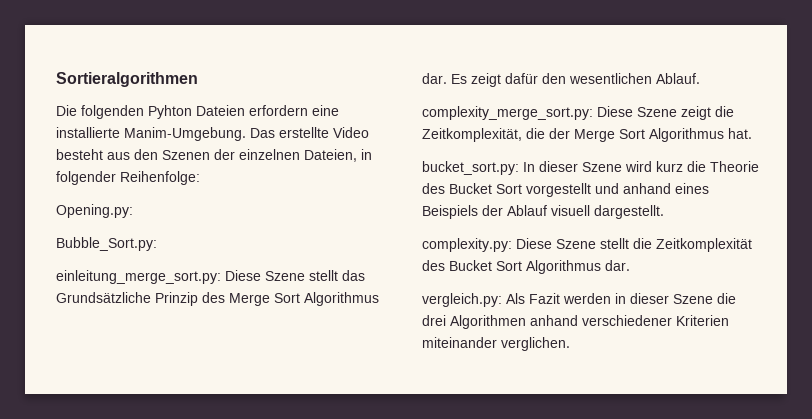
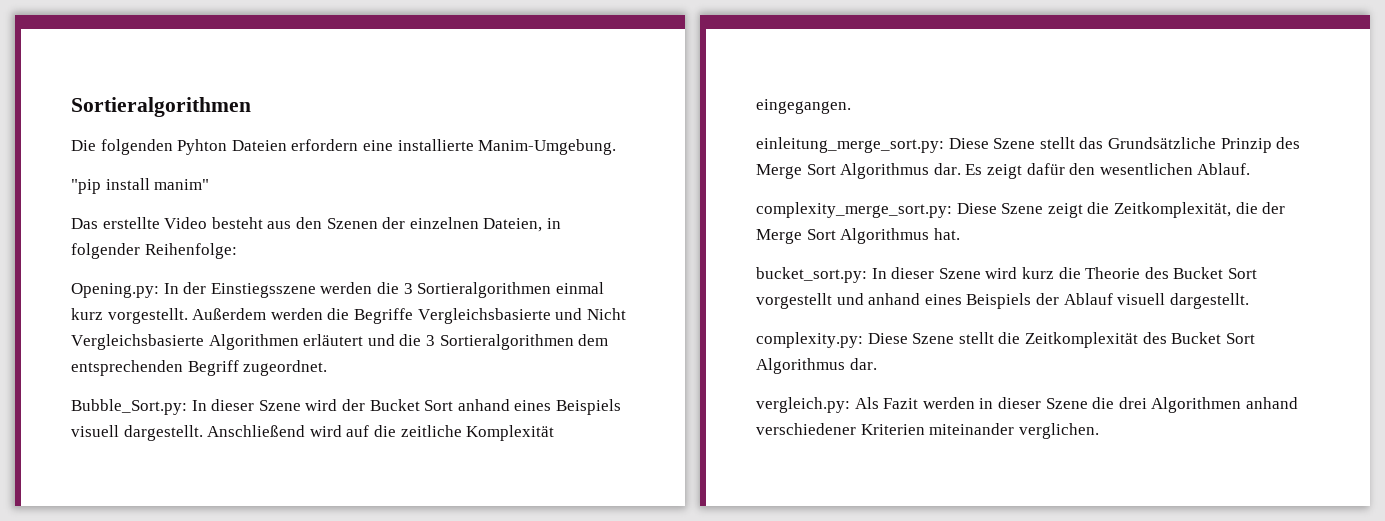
(246, 134) none -> [71,178,210,194] // "pip install manim" //
[56,237,157,251] // Bubble_Sort.py: -> [163,282,604,298] [71,308,626,324] [71,334,609,350] [71,360,328,376] [71,399,621,415] [71,425,555,441] [756,99,851,114] In der Einstiegsszene werden die 3 Sortieralgorithmen einmal kurz vorgestellt. Außerdem werden die Begriffe Vergleichsbasierte und Nicht Vergleichsbasierte Algorithmen erläutert und die 3 Sortieralgorithmen dem entsprechenden Begriff zugeordnet. // Bubble_Sort.py: In dieser Szene wird der Bucket Sort anhand eines Beispiels visuell dargestellt. Anschließend wird auf die zeitliche Komplexität eingegangen.

